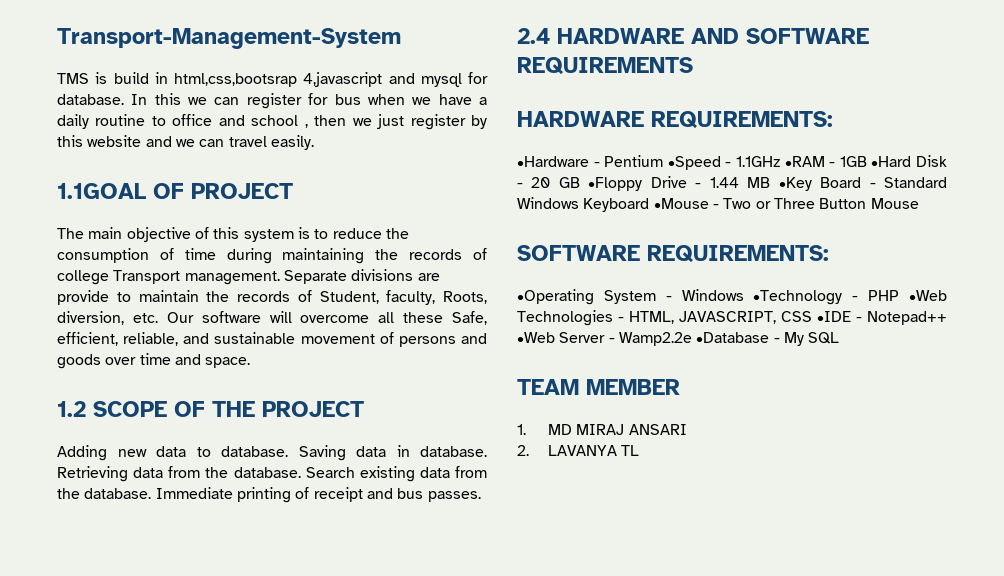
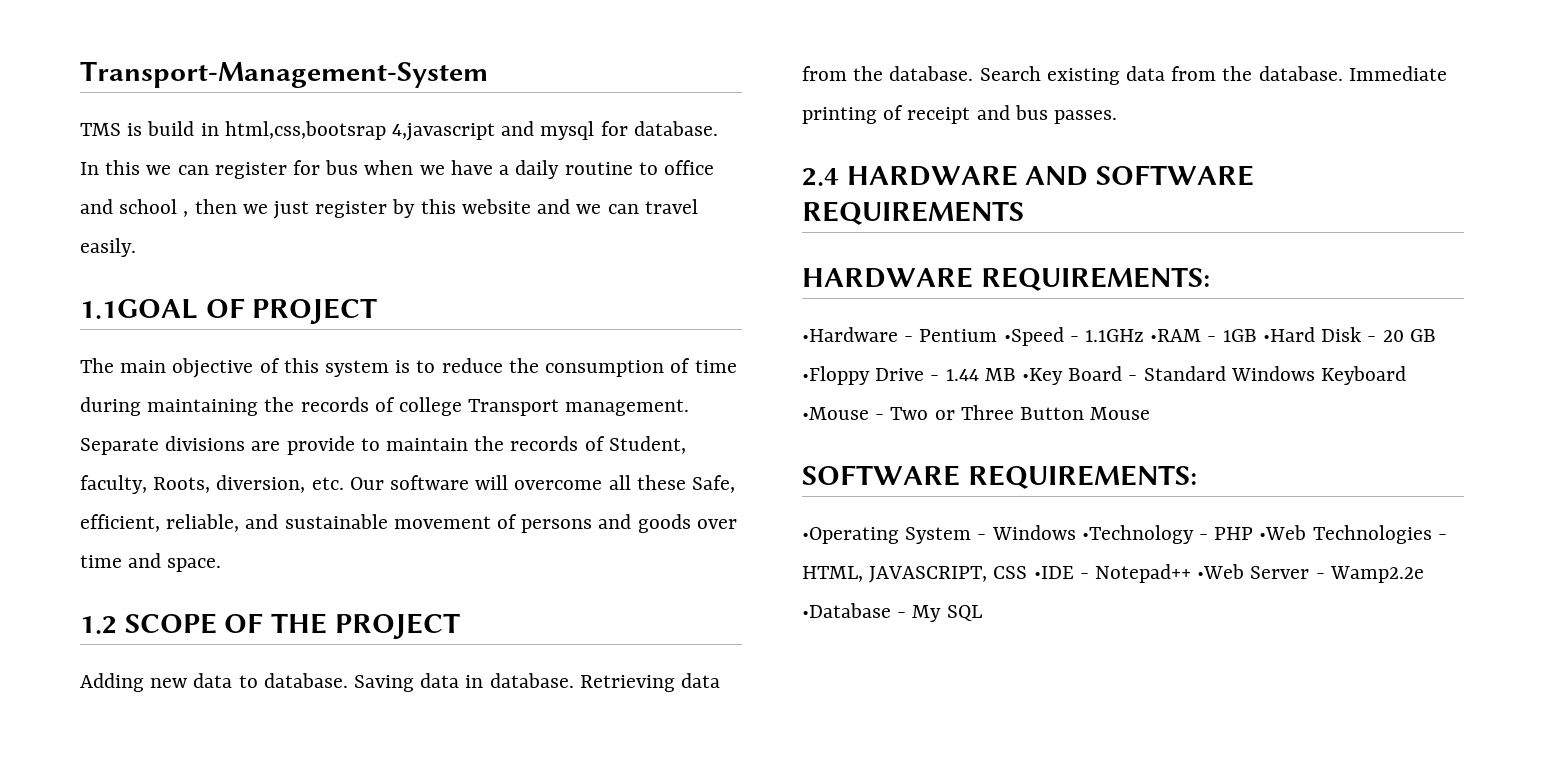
[517,379,680,395] [517,424,687,435] [517,445,640,456] // TEAM MEMBER // 1. MD MIRAJ ANSARI // 2. LAVANYA TL -> (982, 613) none

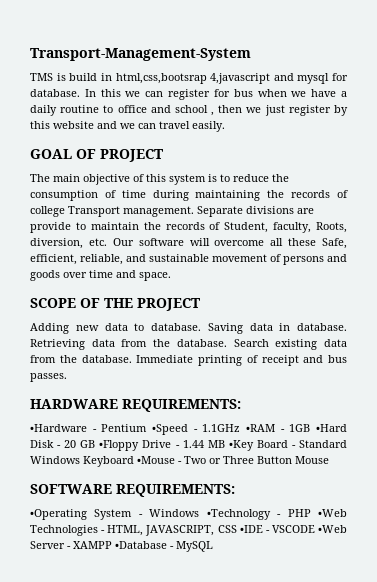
[80,299,198,319] 1.1GOAL -> [30,149,72,159] GOAL
[80,616,117,634] 1.2 -> (171, 276) none
[802,165,1255,186] [802,201,1024,225] // 2.4 HARDWARE AND SOFTWARE REQUIREMENTS -> (67, 377) none
[1095,564,1192,583] Notepad++ -> [271,525,315,533] VSCODE
[1329,566,1424,583] Wamp2.2e -> [73,541,112,549] XAMPP
[912,605,982,622] My SQL -> [176,541,213,552] MySQL

